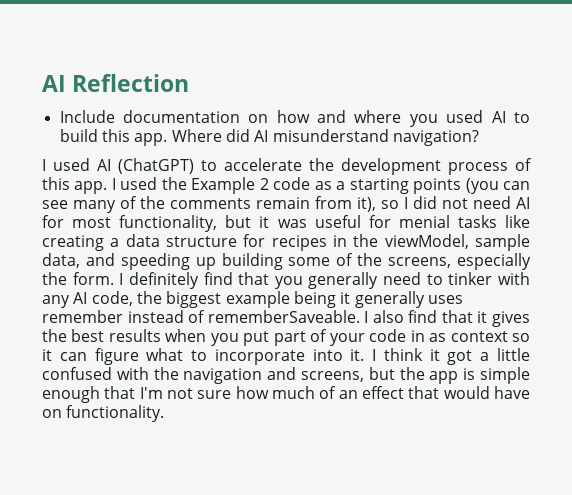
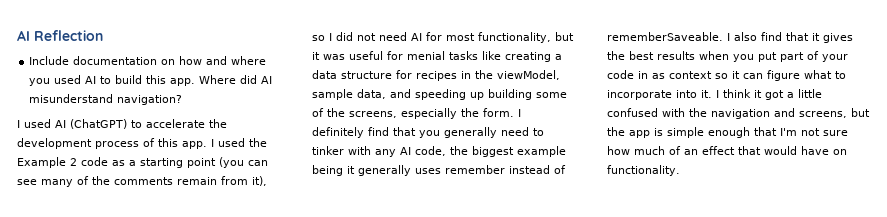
[413,178,462,194] points -> [187,158,216,168] point

